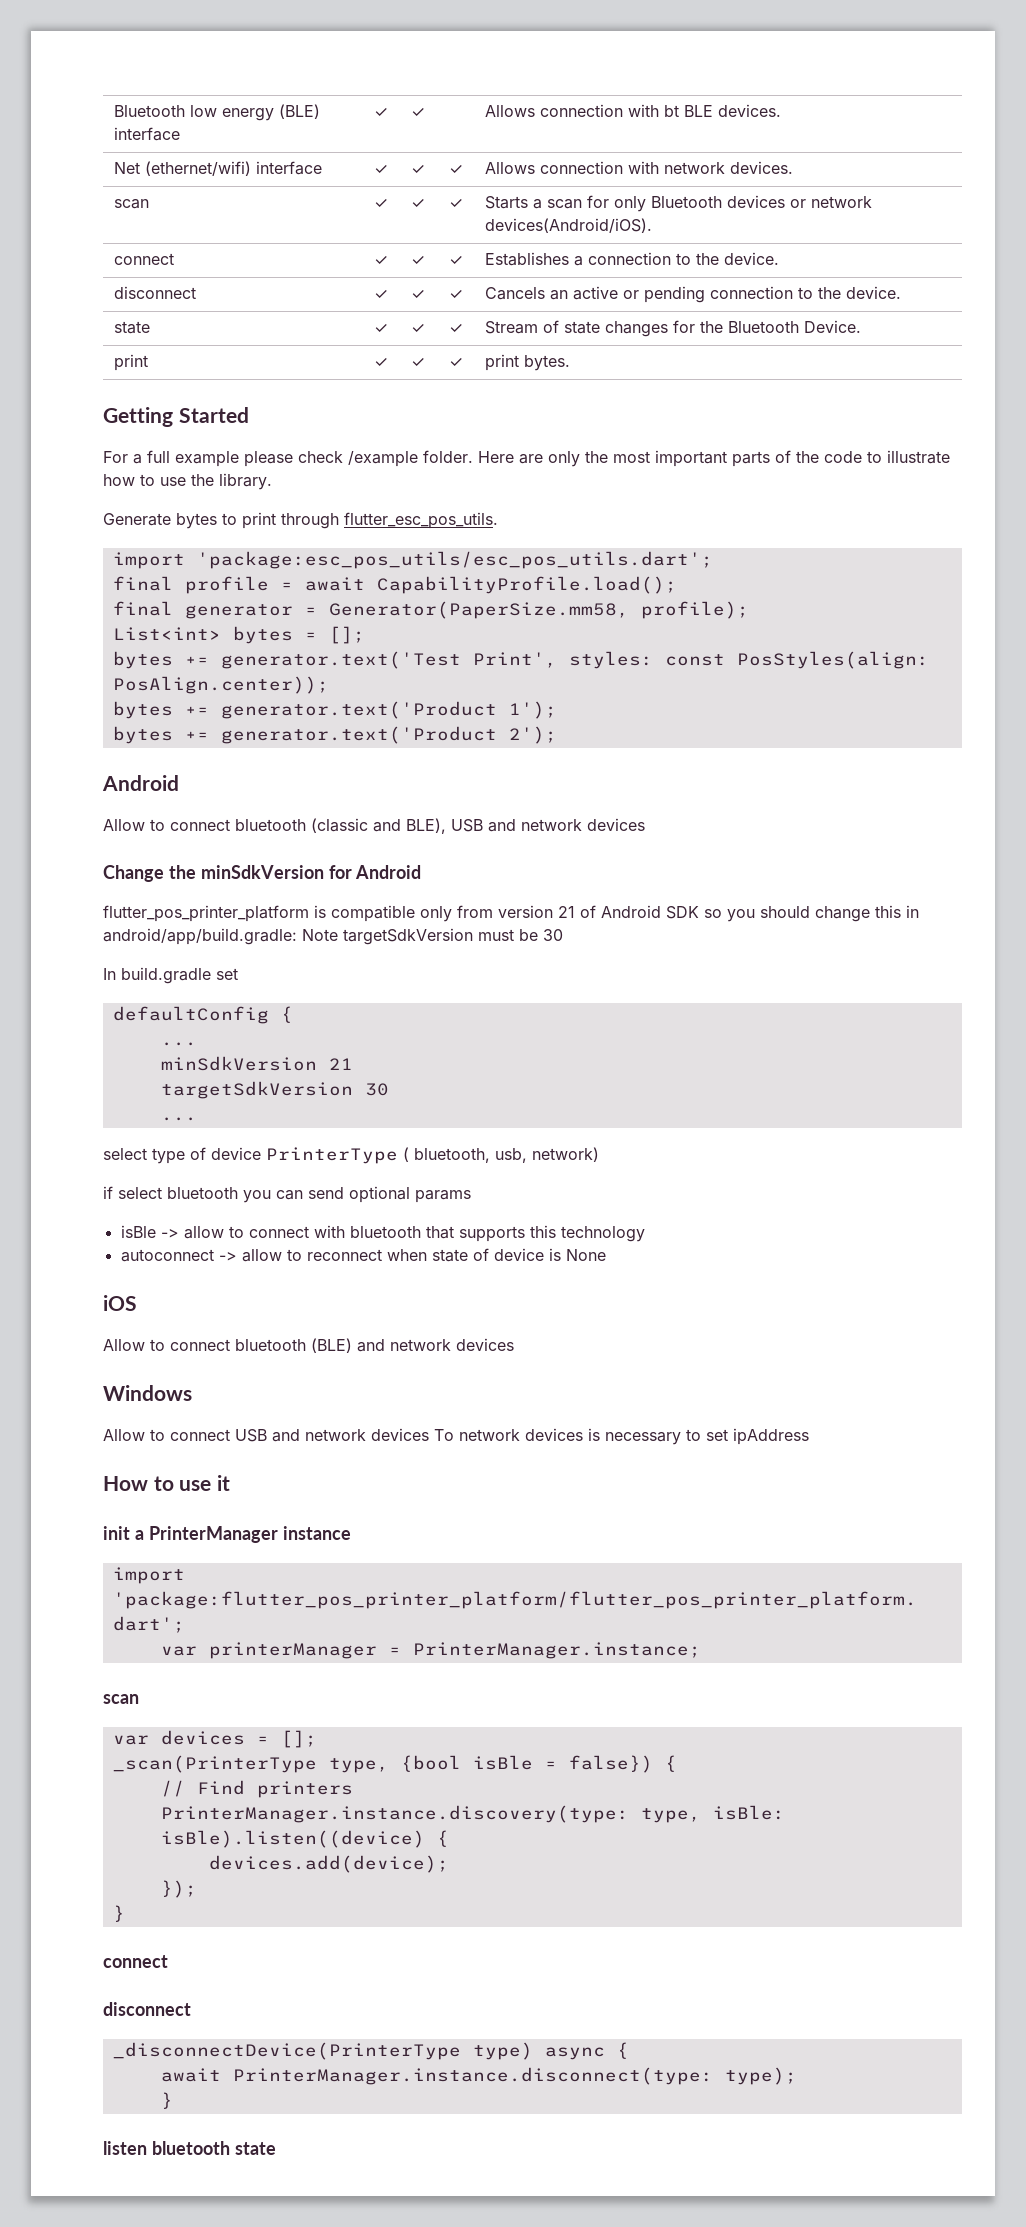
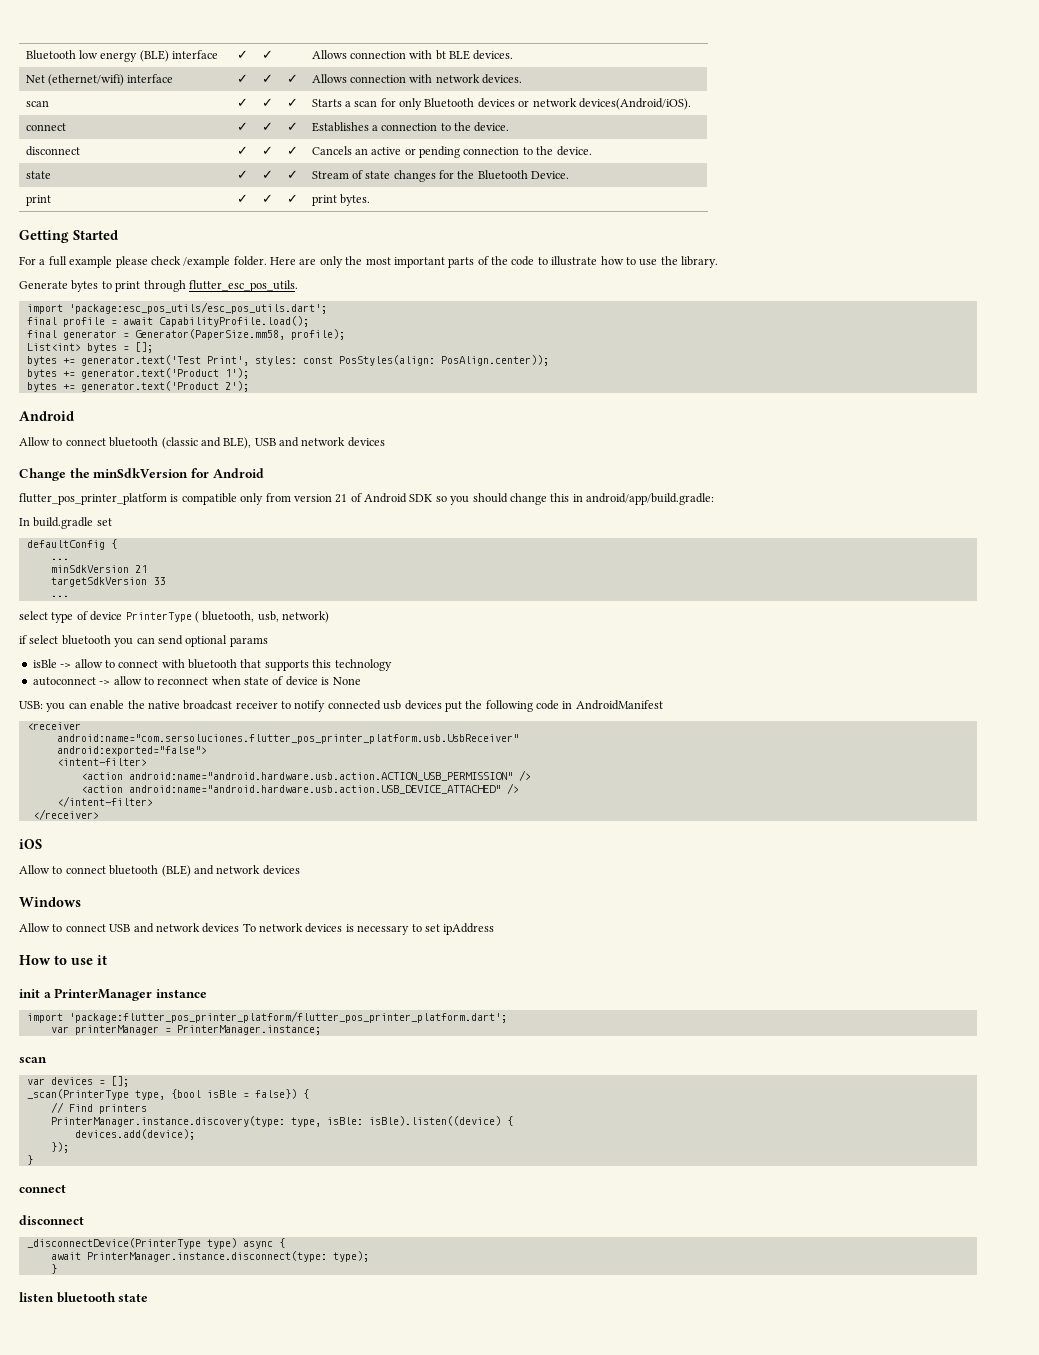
[302,928,563,945] Note targetSdkVersion must be 30 -> (714, 499) none
[364,1083,389,1096] 30 -> [152,577,165,585] 33
(606, 1255) none -> [19,700,663,712] [26,722,81,730] [56,734,519,744] [56,746,207,756] [56,758,147,766] [80,770,531,781] [80,783,519,794] [56,796,153,807] [32,809,99,820] // USB: you can enable the native broadcast receiver to notify connected usb devices put the following code in AndroidManifest // <receiver // android:name="com.sersoluciones.flutter_pos_printer_platform.usb.UsbReceiver" // android:exported="false"> // <intent-filter> // <action android:name="android.hardware.usb.action.ACTION_USB_PERMISSION" /> // <action android:name="android.hardware.usb.action.USB_DEVICE_ATTACHED" /> // </intent-filter> // </receiver>

